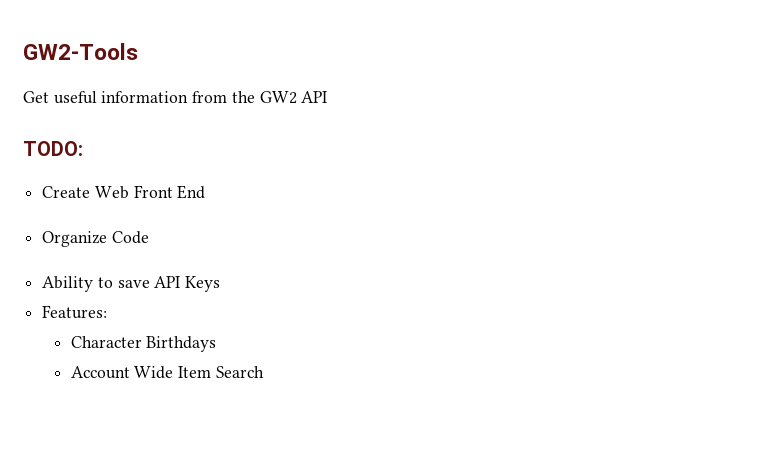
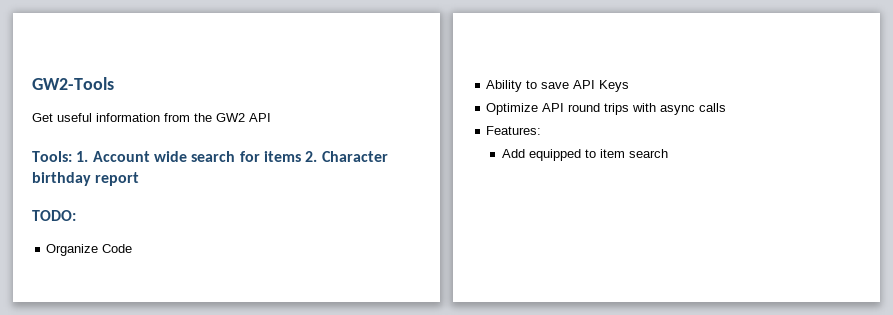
[23,141,83,156] [42,185,206,199] TODO: // Create Web Front End -> [32,151,388,162] [32,172,140,186] [32,210,76,221] Tools: 1. Account wide search for items 2. Character birthday report // TODO:
[42,305,108,319] [70,336,217,352] [70,366,264,379] Features: // Character Birthdays // Account Wide Item Search -> [486,103,727,115] [486,126,542,135] [501,149,668,161] Optimize API round trips with async calls // Features: // Add equipped to item search

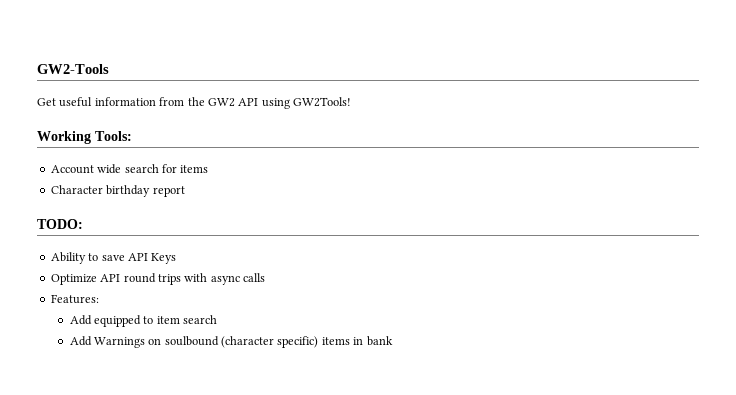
(271, 117) // -> [261,97,351,109] [37,131,91,144] using GW2Tools! // Working
[76,151,89,162] 1. -> (132, 136) //
[305,151,318,162] 2. -> (209, 169) //
[46,244,133,256] // Organize Code -> (83, 224) none
(668, 153) none -> [69,336,393,348] // Add Warnings on soulbound (character specific) items in bank

